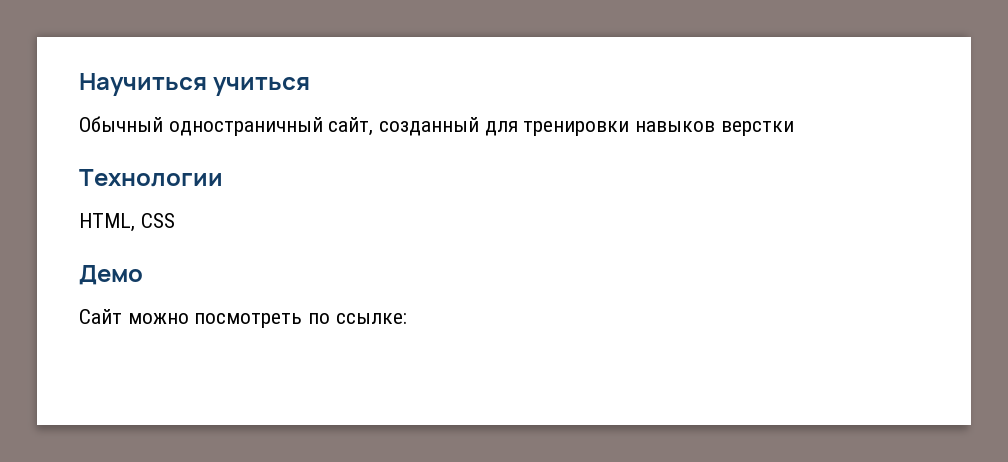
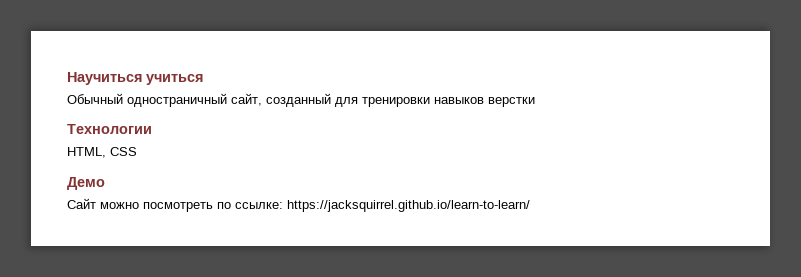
(407, 318) none -> [287,200,530,212] https://jacksquirrel.github.io/learn-to-learn/

